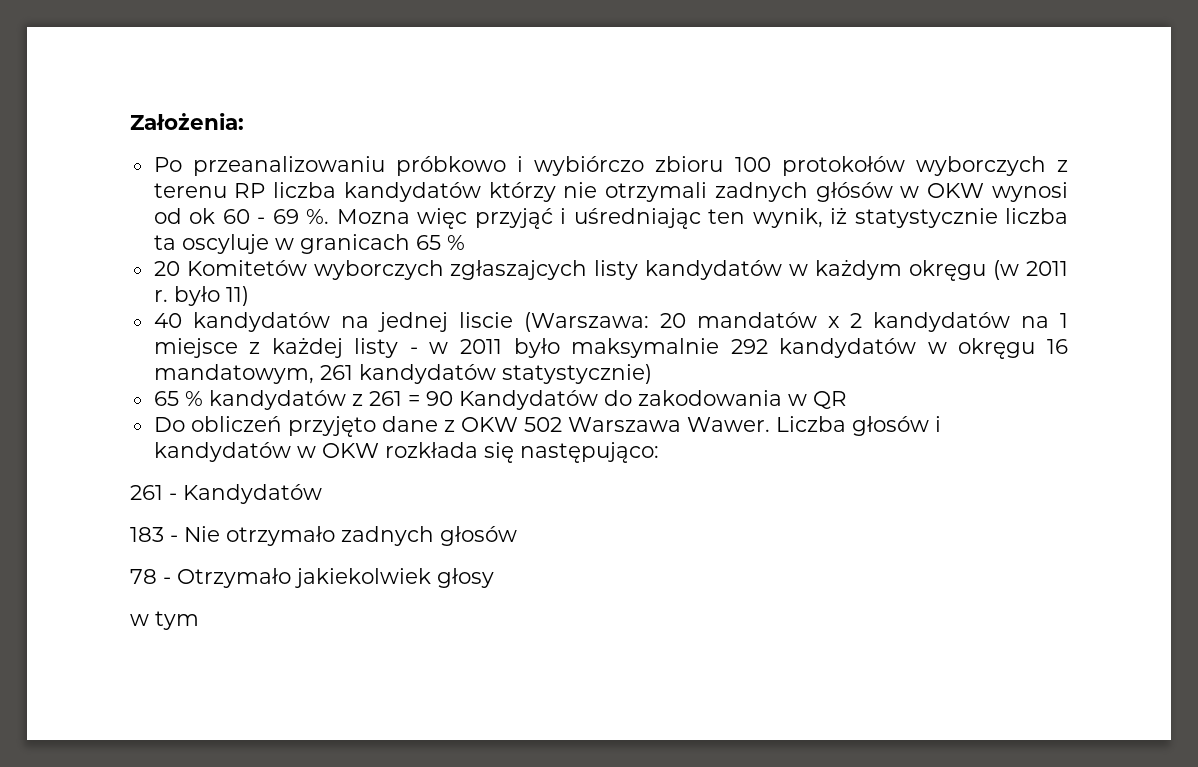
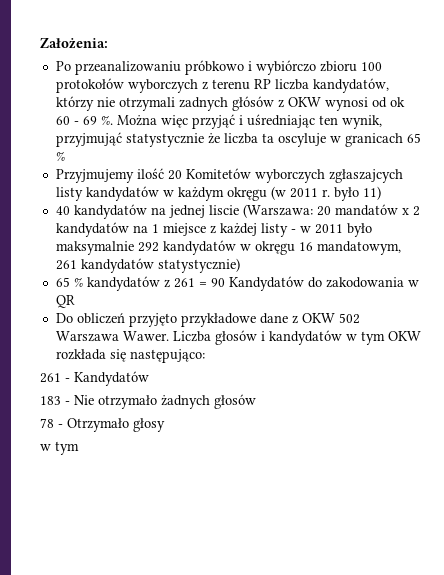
[343,182,481,202] kandydatów -> [312,78,389,93] kandydatów,
[900,186,920,198] w -> [277,99,284,108] z
[336,209,410,224] Mozna -> [116,115,157,126] Można
[830,207,998,228] iż statystycznie -> [55,132,220,147] przyjmująć statystycznie że
(465, 242) none -> [55,168,164,183] Przyjmujemy ilość
(376, 426) none -> [180,313,256,327] przykładowe
(316, 452) none -> [360,331,385,345] tym
[341,526,434,546] zadnych -> [161,395,210,409] żadnych
[295,568,431,588] jakiekolwiek -> (129, 425) none

